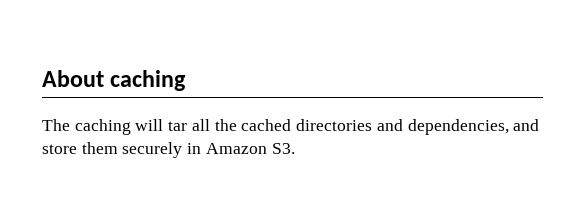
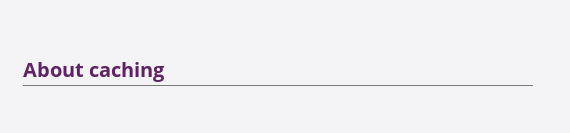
[42,119,540,135] [42,142,295,158] // The caching will tar all the cached directories and dependencies, and store them securely in Amazon S3. -> (166, 72) none

